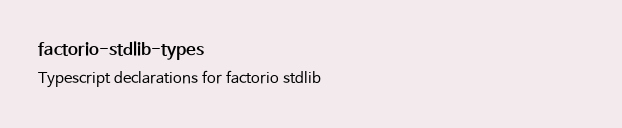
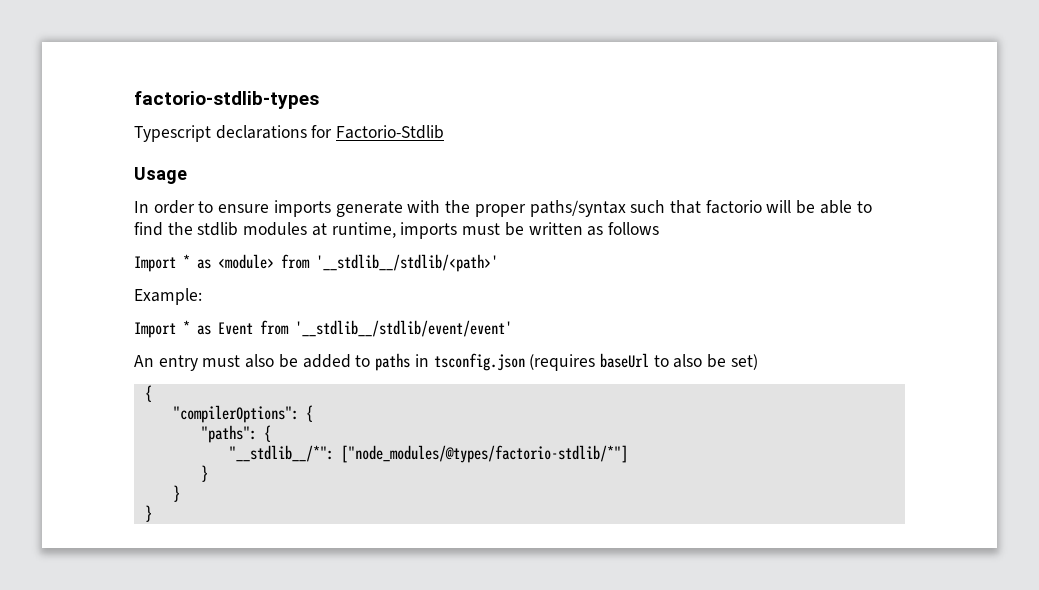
[225,70,321,84] factorio stdlib -> [336,125,445,139] [134,167,187,184] [134,200,872,217] [134,222,659,239] [134,254,498,272] [134,288,202,305] [134,320,512,338] [134,353,758,371] [144,385,152,402] [172,405,313,423] [200,425,271,443] [228,445,628,463] [200,465,208,482] [172,485,180,502] [144,505,152,522] Factorio-Stdlib // Usage // In order to ensure imports generate with the proper paths/syntax such that factorio will be able to find the stdlib modules at runtime, imports must be written as follows // Import * as <module> from '__stdlib__/stdlib/<path>' // Example: // Import * as Event from '__stdlib__/stdlib/event/event' // An entry must also be added to paths in tsconfig.json (requires baseUrl to also be set) // { // "compilerOptions": { // "paths": { // "__stdlib__/*": ["node_modules/@types/factorio-stdlib/*"] // } // } // }

